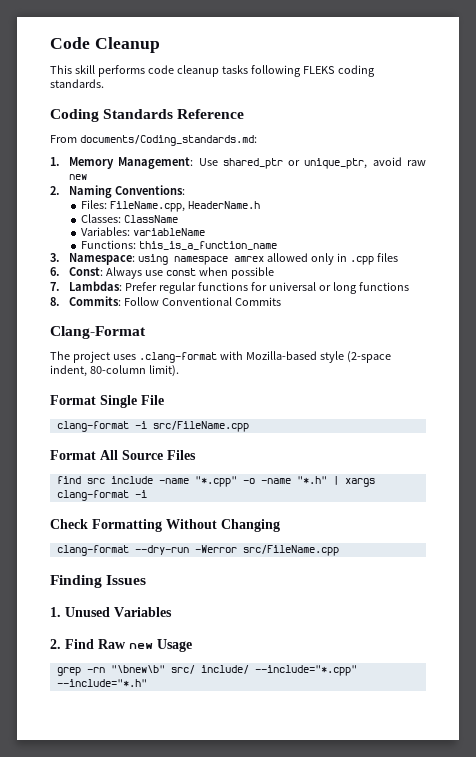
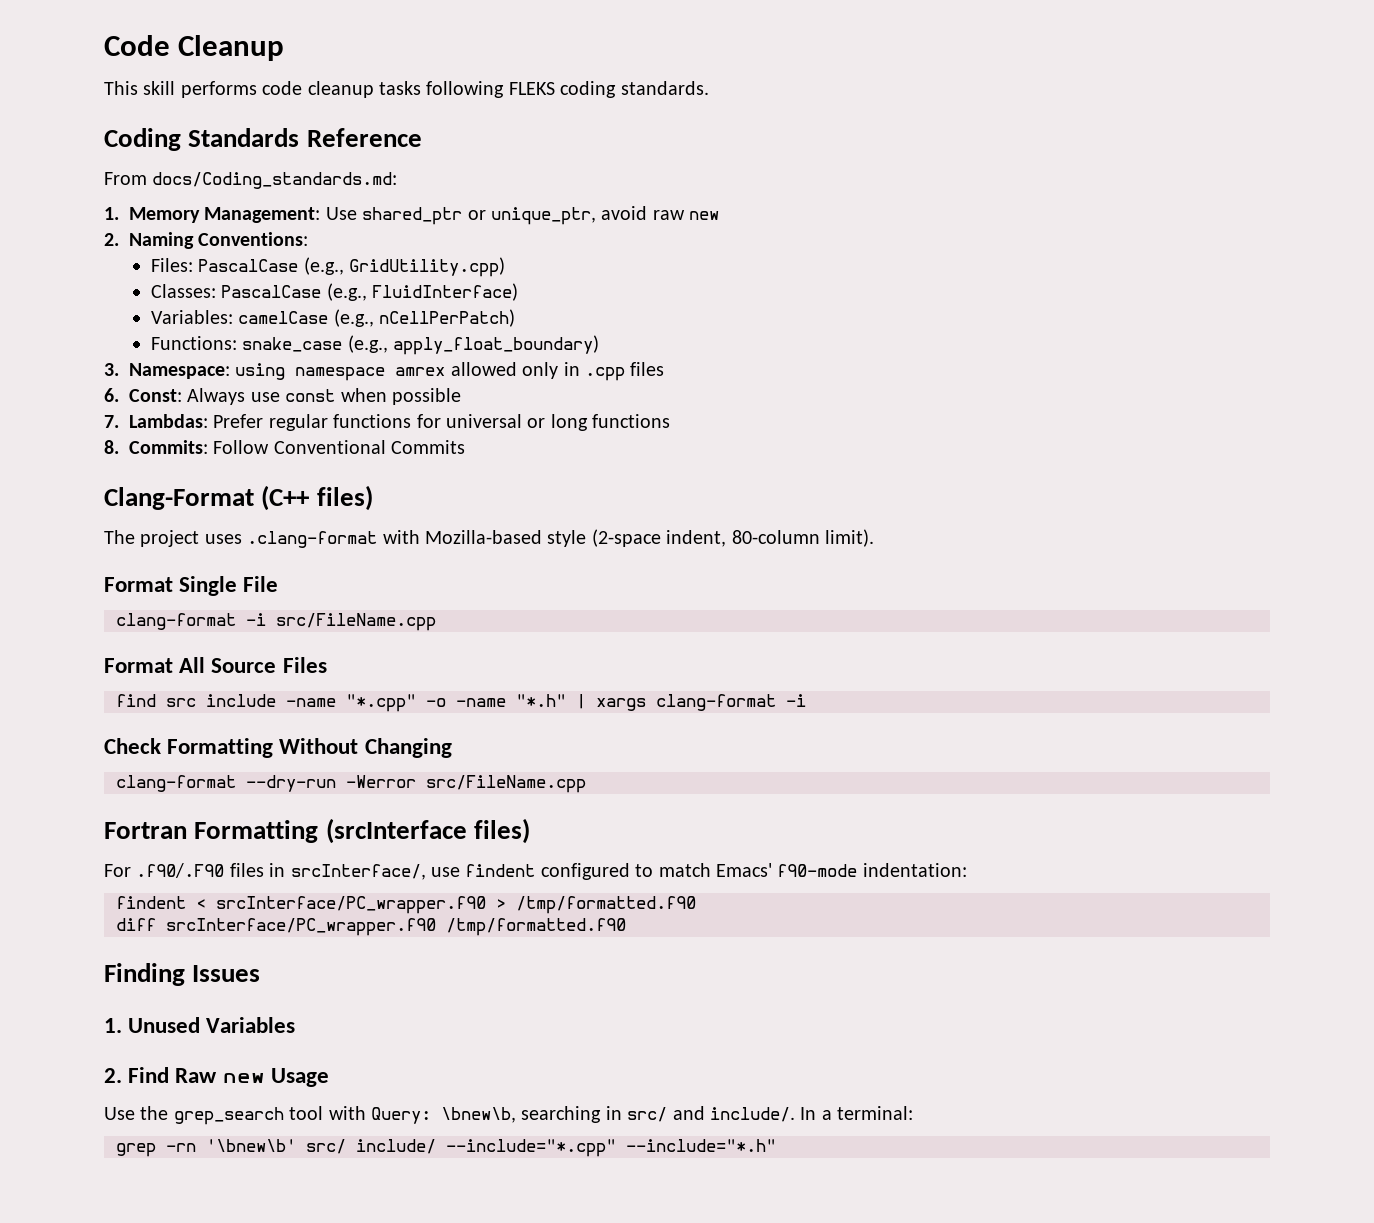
[79,135,257,146] documents/Coding_standards.md: -> [152,172,398,189] docs/Coding_standards.md:
[110,201,261,212] [81,214,179,223] [81,227,206,236] [81,240,278,250] FileName.cpp, HeaderName.h // Classes: ClassName // Variables: variableName // Functions: this_is_a_function_name -> [198,257,506,277] [150,283,519,301] [150,309,516,327] [150,335,600,355] PascalCase (e.g., GridUtility.cpp) // Classes: PascalCase (e.g., FluidInterface) // Variables: camelCase (e.g., nCellPerPatch) // Functions: snake_case (e.g., apply_float_boundary)
(146, 332) none -> [261,485,373,511] (C++ files)
(339, 550) none -> [104,818,530,844] [104,863,967,880] [116,896,696,914] [116,918,626,936] // Fortran Formatting (srcInterface files) // For .f90/.F90 files in srcInterface/, use findent configured to match Emacs' f90-mode indentation: // findent < srcInterface/PC_wrapper.f90 > /tmp/formatted.f90 // diff srcInterface/PC_wrapper.f90 /tmp/formatted.f90
(192, 645) none -> [104,1106,914,1125] // Use the grep_search tool with Query: \bnew\b, searching in src/ and include/. In a terminal:
[110,665,165,673] "\bnew\b" -> [206,1139,296,1152] '\bnew\b'

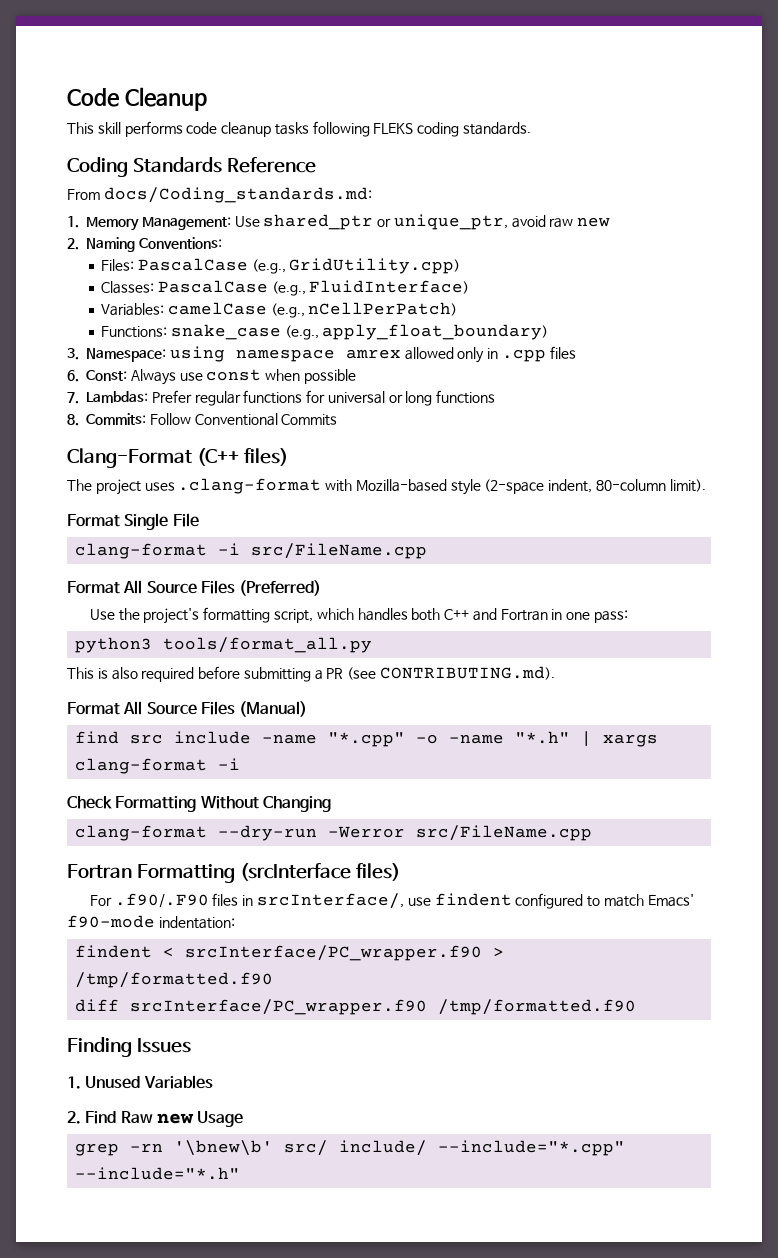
(327, 665) none -> [239,580,322,596] [89,607,628,624] [75,637,373,653] [67,666,556,682] [67,701,308,717] (Preferred) // Use the project's formatting script, which handles both C++ and Fortran in one pass: // python3 tools/format_all.py // This is also required before submitting a PR (see CONTRIBUTING.md). // Format All Source Files (Manual)
[104,1106,914,1125] // Use the grep_search tool with Query: \bnew\b, searching in src/ and include/. In a terminal: -> (244, 1119) none

